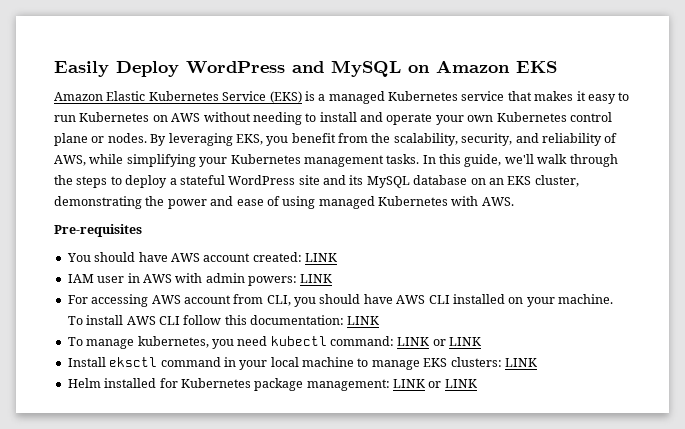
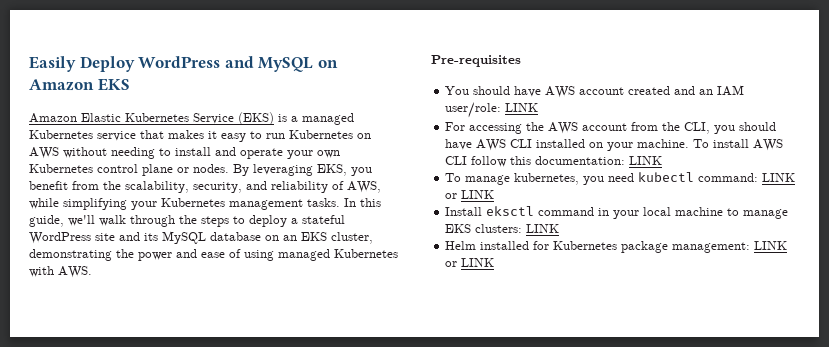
[252,252,337,262] [67,273,297,286] created: LINK // IAM user in AWS with admin powers: -> [628,85,745,96] [445,102,502,118] created and an IAM user/role:
(149, 300) none -> [526,122,545,131] the
(264, 299) none -> [662,122,681,131] the

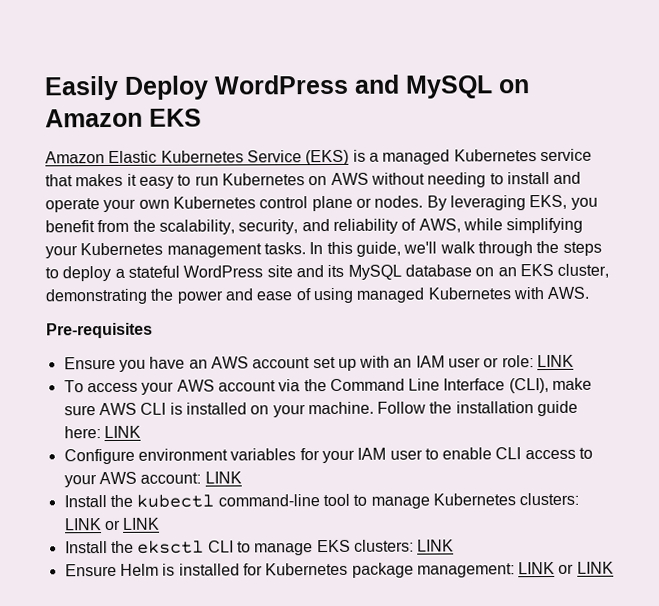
[445,85,745,98] [445,102,539,118] [445,122,777,134] [445,139,533,151] You should have AWS account created and an IAM user/role: LINK // For accessing the AWS account from the CLI, you should have AWS CLI -> [63,354,575,372] [63,377,593,395] [63,402,183,416] Ensure you have an AWS account set up with an IAM user or role: LINK // To access your AWS account via the Command Line Interface (CLI), make sure AWS CLI is
[693,139,784,151] [445,156,663,167] [445,172,796,185] [445,190,495,199] [445,206,724,219] To install AWS CLI follow this documentation: LINK // To manage kubernetes, you need kubectl command: LINK or LINK // Install eksctl command in your local machine -> [377,400,579,417] [63,425,141,439] [63,447,594,465] [63,471,242,488] [63,492,580,509] [63,517,161,531] [64,540,234,554] Follow the installation guide here: LINK // Configure environment variables for your IAM user to enable CLI access to your AWS account: LINK // Install the kubectl command-line tool to manage Kubernetes clusters: LINK or LINK // Install the eksctl CLI
[445,241,477,250] Helm -> [64,563,176,577] Ensure Helm is

